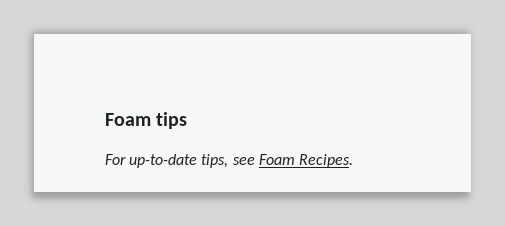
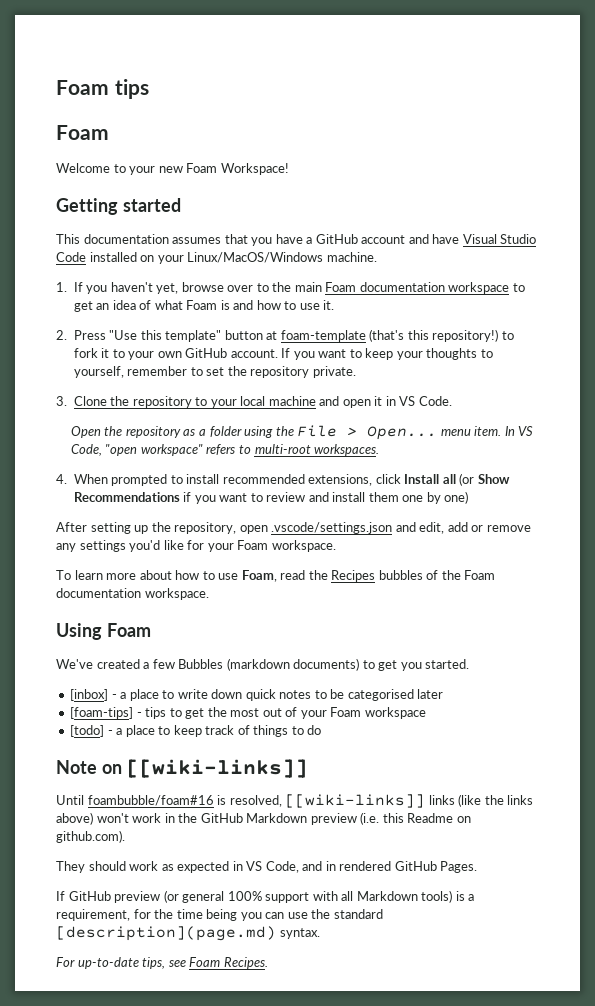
(188, 120) none -> [56,125,109,140] [56,163,289,175] [56,198,181,215] [56,234,537,246] [56,252,377,264] [56,282,525,294] [73,300,335,312] [56,329,514,342] [73,348,493,360] [73,366,356,378] [56,396,452,408] [70,425,534,440] [70,444,380,456] [56,473,510,486] [73,491,469,504] [56,522,531,534] [56,540,336,552] [56,570,496,582] [56,588,209,600] [56,623,151,640] [56,658,470,671] [70,689,444,701] [70,707,426,719] [70,725,322,737] [56,759,309,778] [56,794,534,808] [56,812,471,825] [56,830,125,843] [56,861,478,873] [56,890,475,903] [56,909,383,921] [56,926,320,941] // Foam // Welcome to your new Foam Workspace! // Getting started // This documentation assumes that you have a GitHub account and have Visual Studio Code installed on your Linux/MacOS/Windows machine. // 1. If you haven't yet, browse over to the main Foam documentation workspace to get an idea of what Foam is and how to use it. // 2. Press "Use this template" button at foam-template (that's this repository!) to fork it to your own GitHub account. If you want to keep your thoughts to yourself, remember to set the repository private. // 3. Clone the repository to your local machine and open it in VS Code. // Open the repository as a folder using the File > Open... menu item. In VS Code, "open workspace" refers to multi-root workspaces. // 4. When prompted to install recommended extensions, click Install all (or Show Recommendations if you want to review and install them one by one) // After setting up the repository, open .vscode/settings.json and edit, add or remove any settings you'd like for your Foam workspace. // To learn more about how to use Foam, read the Recipes bubbles of the Foam documentation workspace. // Using Foam // We've created a few Bubbles (markdown documents) to get you started. // [inbox] - a place to write down quick notes to be categorised later // [foam-tips] - tips to get the most out of your Foam workspace // [todo] - a place to keep track of things to do // Note on [[wiki-links]] // Until foambubble/foam#16 is resolved, [[wiki-links]] links (like the links above) won't work in the GitHub Markdown preview (i.e. this Readme on github.com). // They should work as expected in VS Code, and in rendered GitHub Pages. // If GitHub preview (or general 100% support with all Markdown tools) is a requirement, for the time being you can use the standard [description](page.md) syntax.

